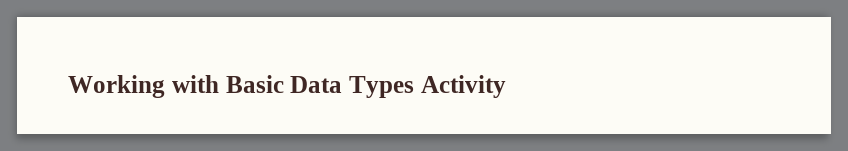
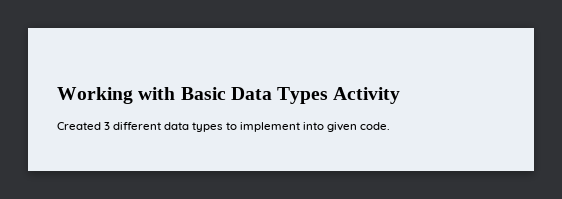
(506, 86) none -> [57,122,390,132] // Created 3 different data types to implement into given code.

